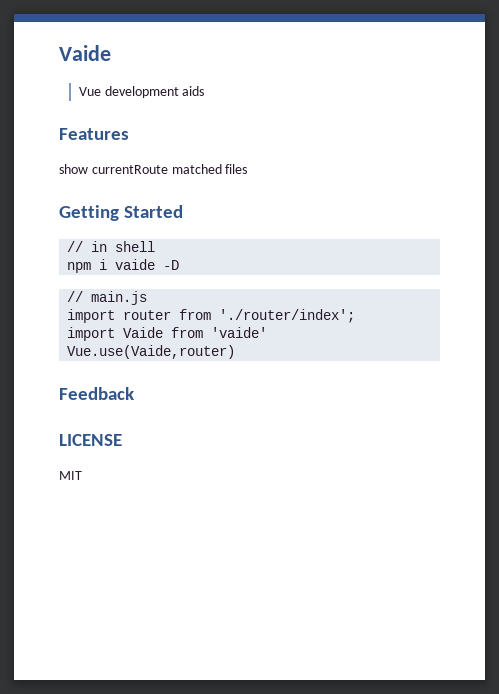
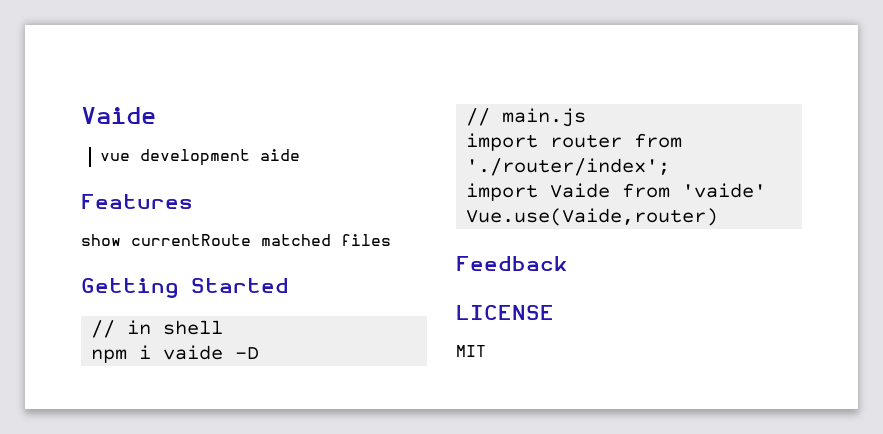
[78,86,205,98] Vue development aids -> [99,149,300,166] vue development aide

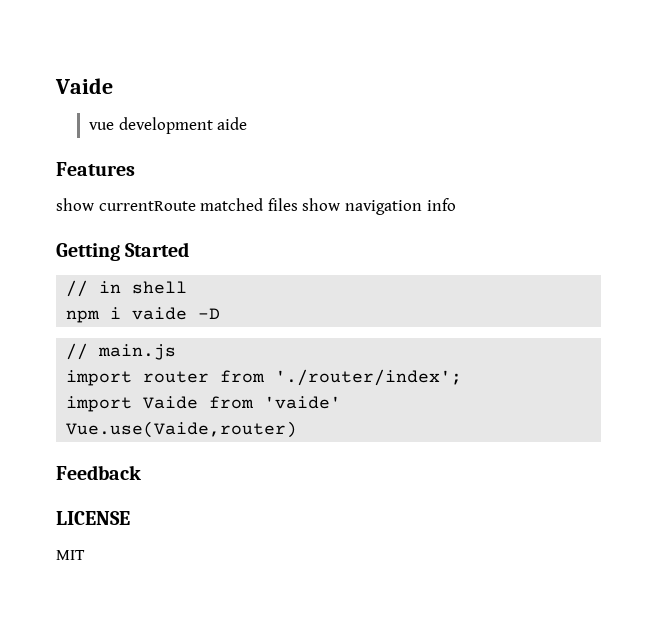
(391, 240) none -> [302,198,456,215] show navigation info

